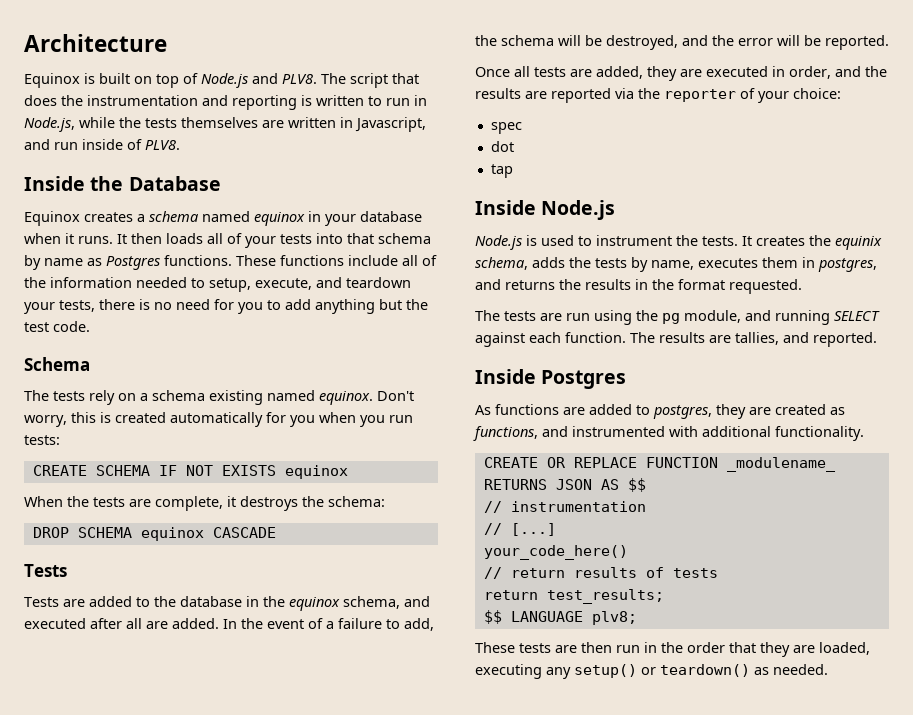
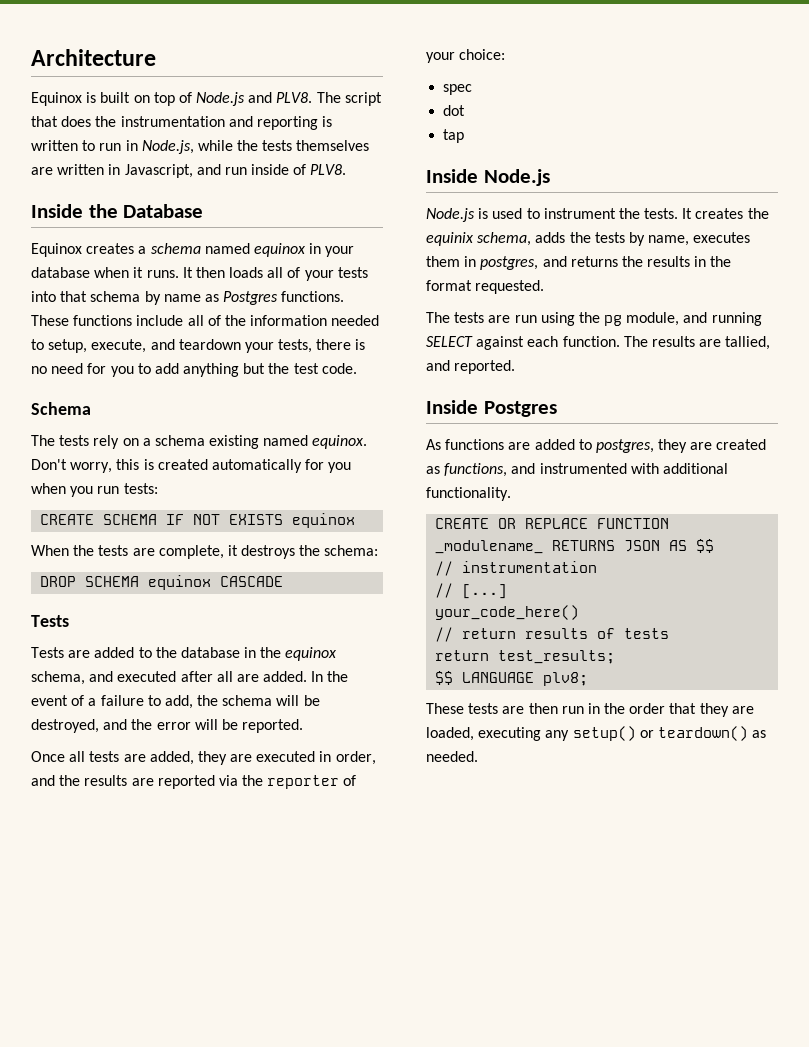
[735,332,779,345] tallies, -> [725,336,771,350] tallied,

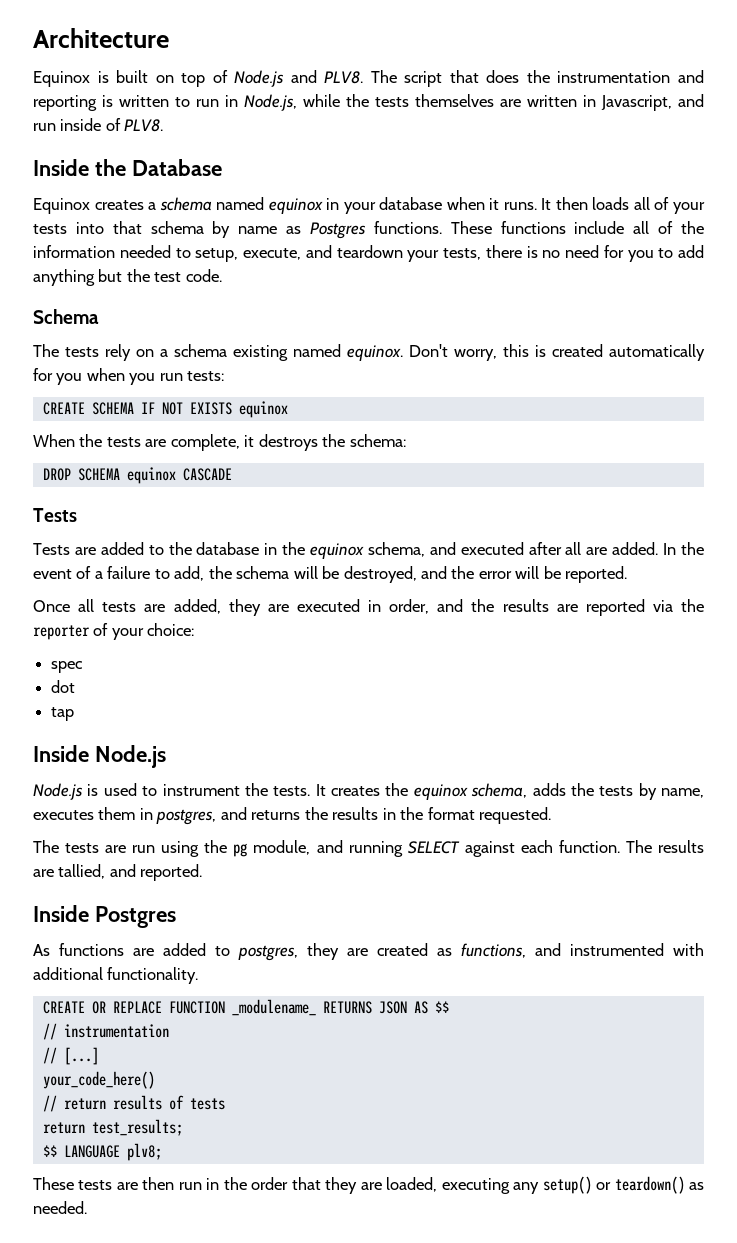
[426,232,474,246] equinix -> [413,784,468,800] equinox

